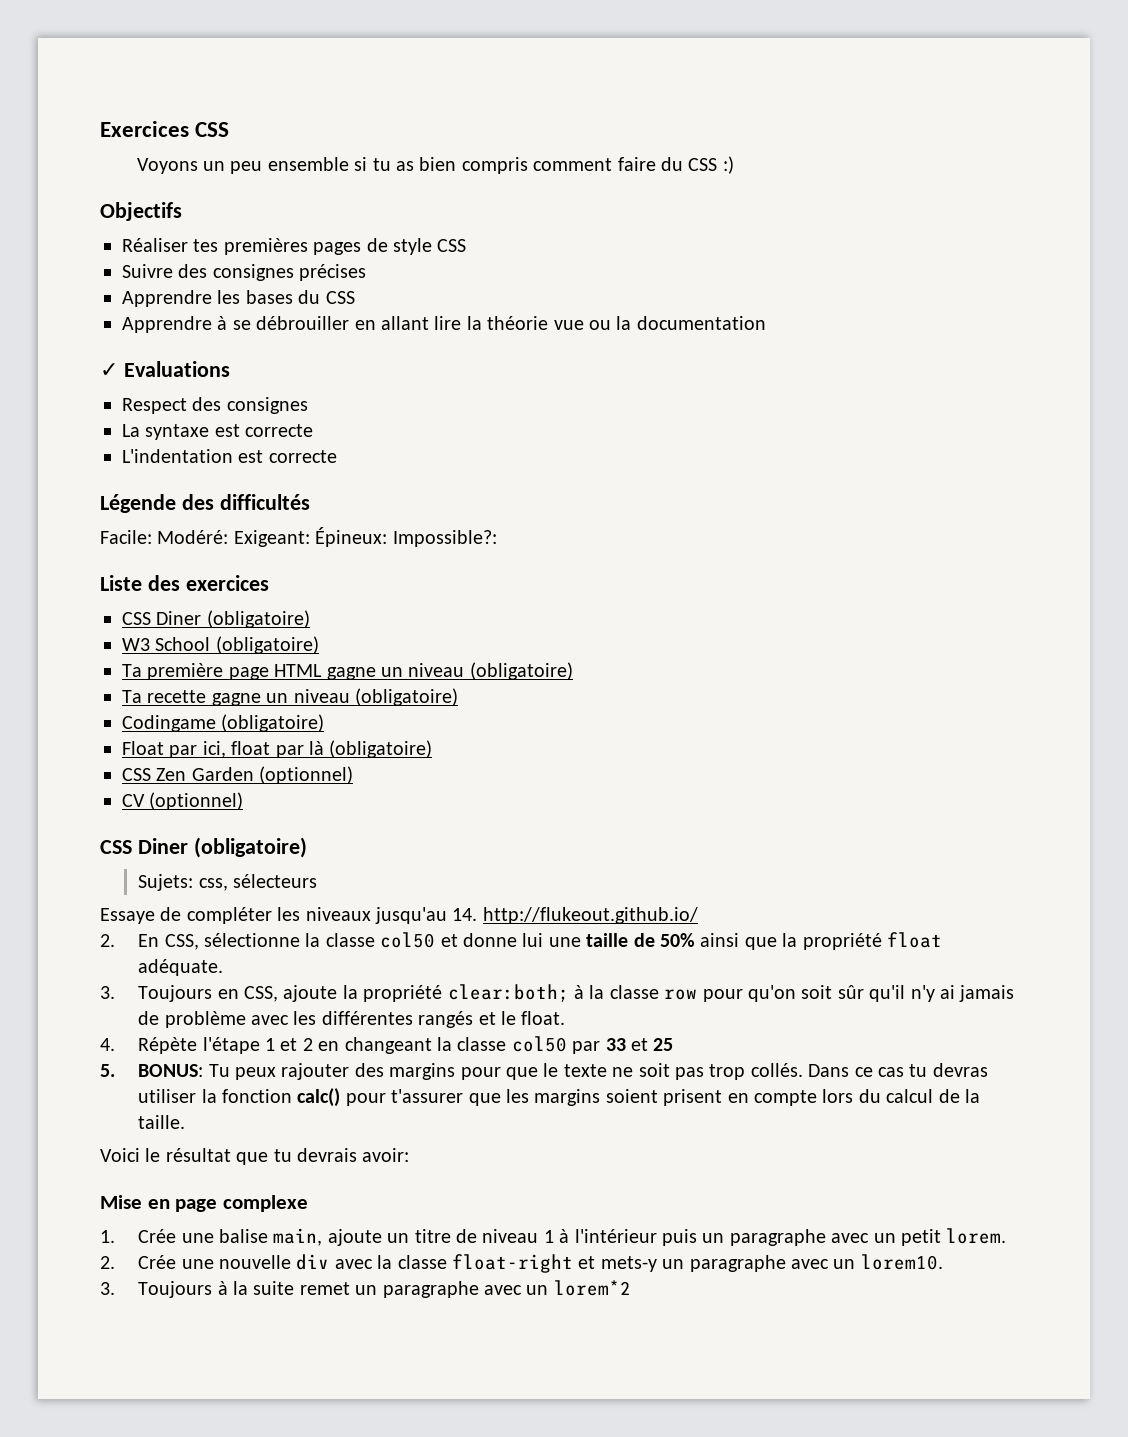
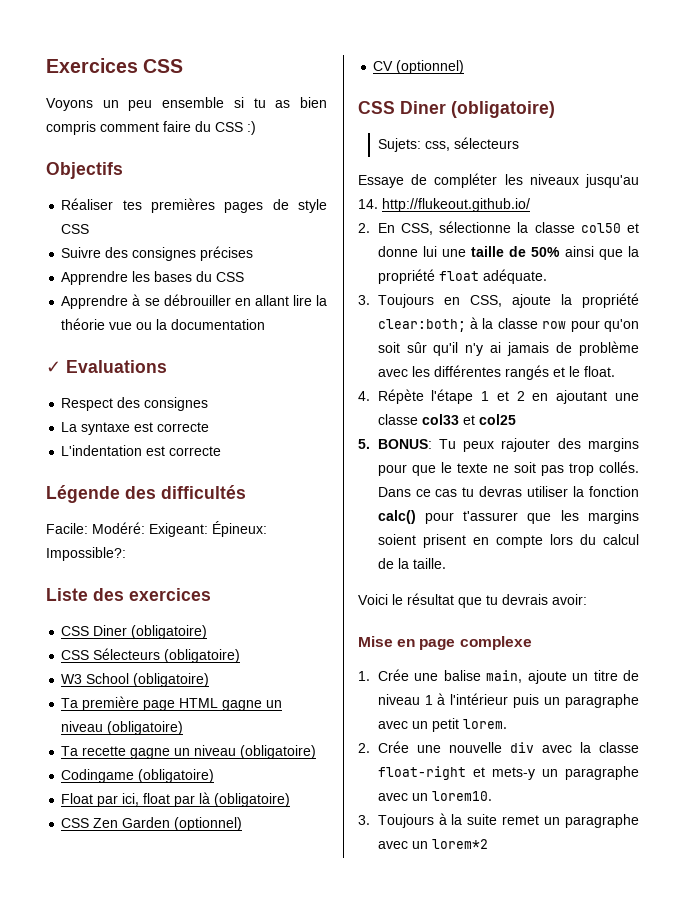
(310, 619) none -> [61,648,241,663] // CSS Sélecteurs (obligatoire)
[344,1036,674,1054] changeant la classe col50 par 33 et 25 -> [556,390,639,404] [377,414,516,425] ajoutant une classe col33 et col25

